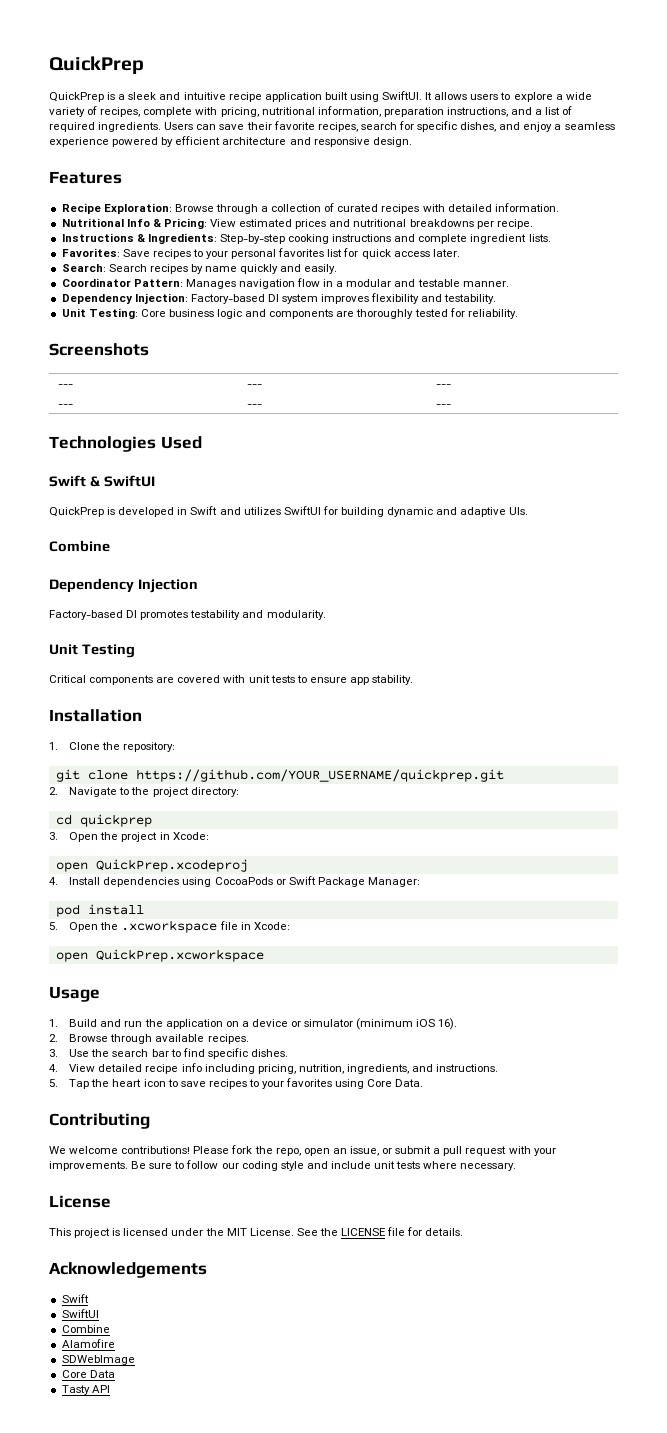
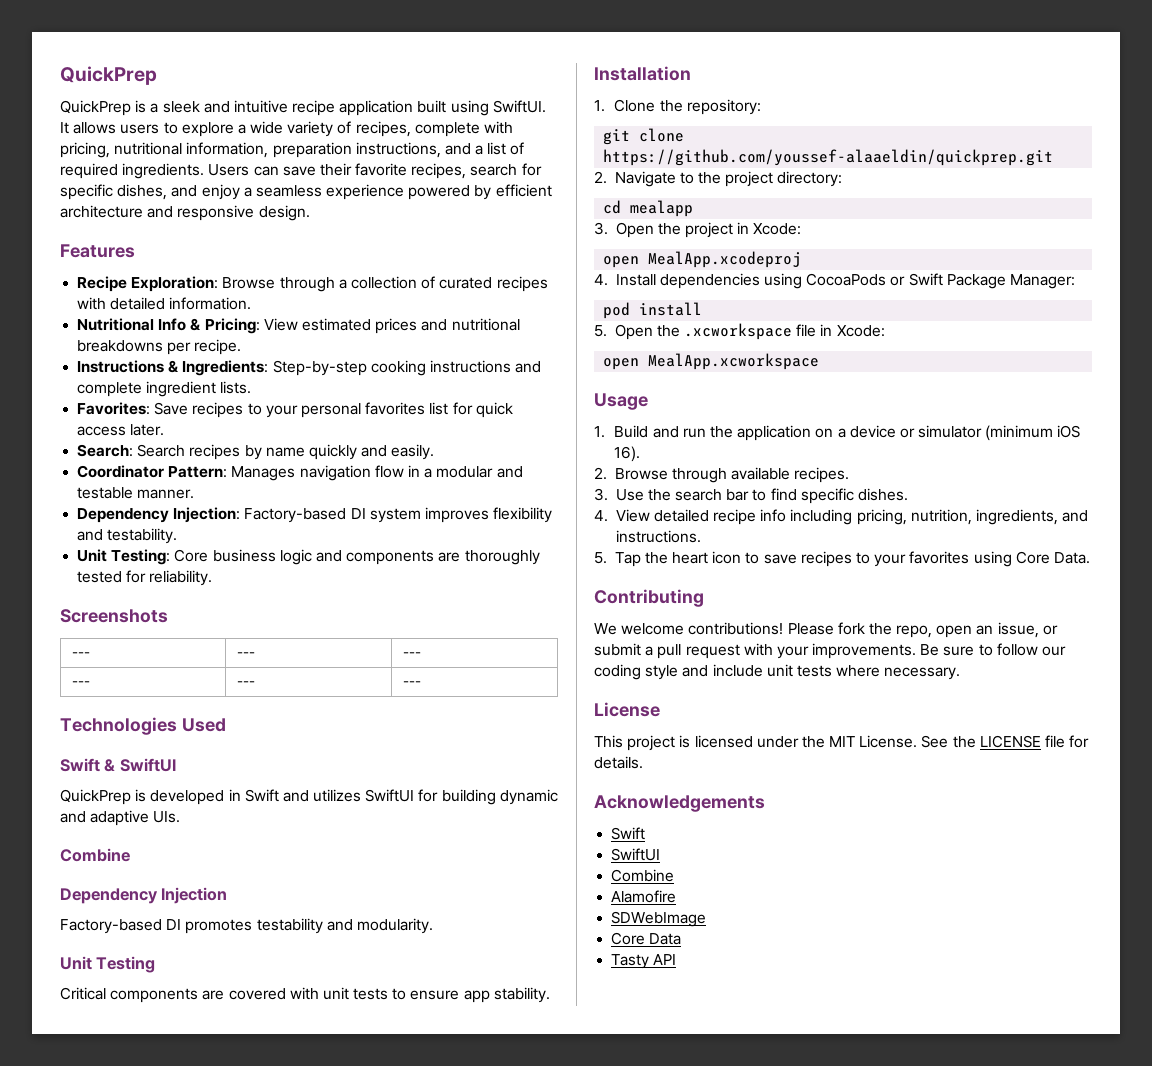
[135,769,504,782] https://github.com/YOUR_USERNAME/quickprep.git -> [603,149,1054,166] https://github.com/youssef-alaaeldin/quickprep.git
[79,814,152,827] quickprep -> [630,200,694,217] mealapp
[95,859,248,872] QuickPrep.xcodeproj -> [648,251,802,268] MealApp.xcodeproj
[95,949,264,962] QuickPrep.xcworkspace -> [648,353,820,370] MealApp.xcworkspace

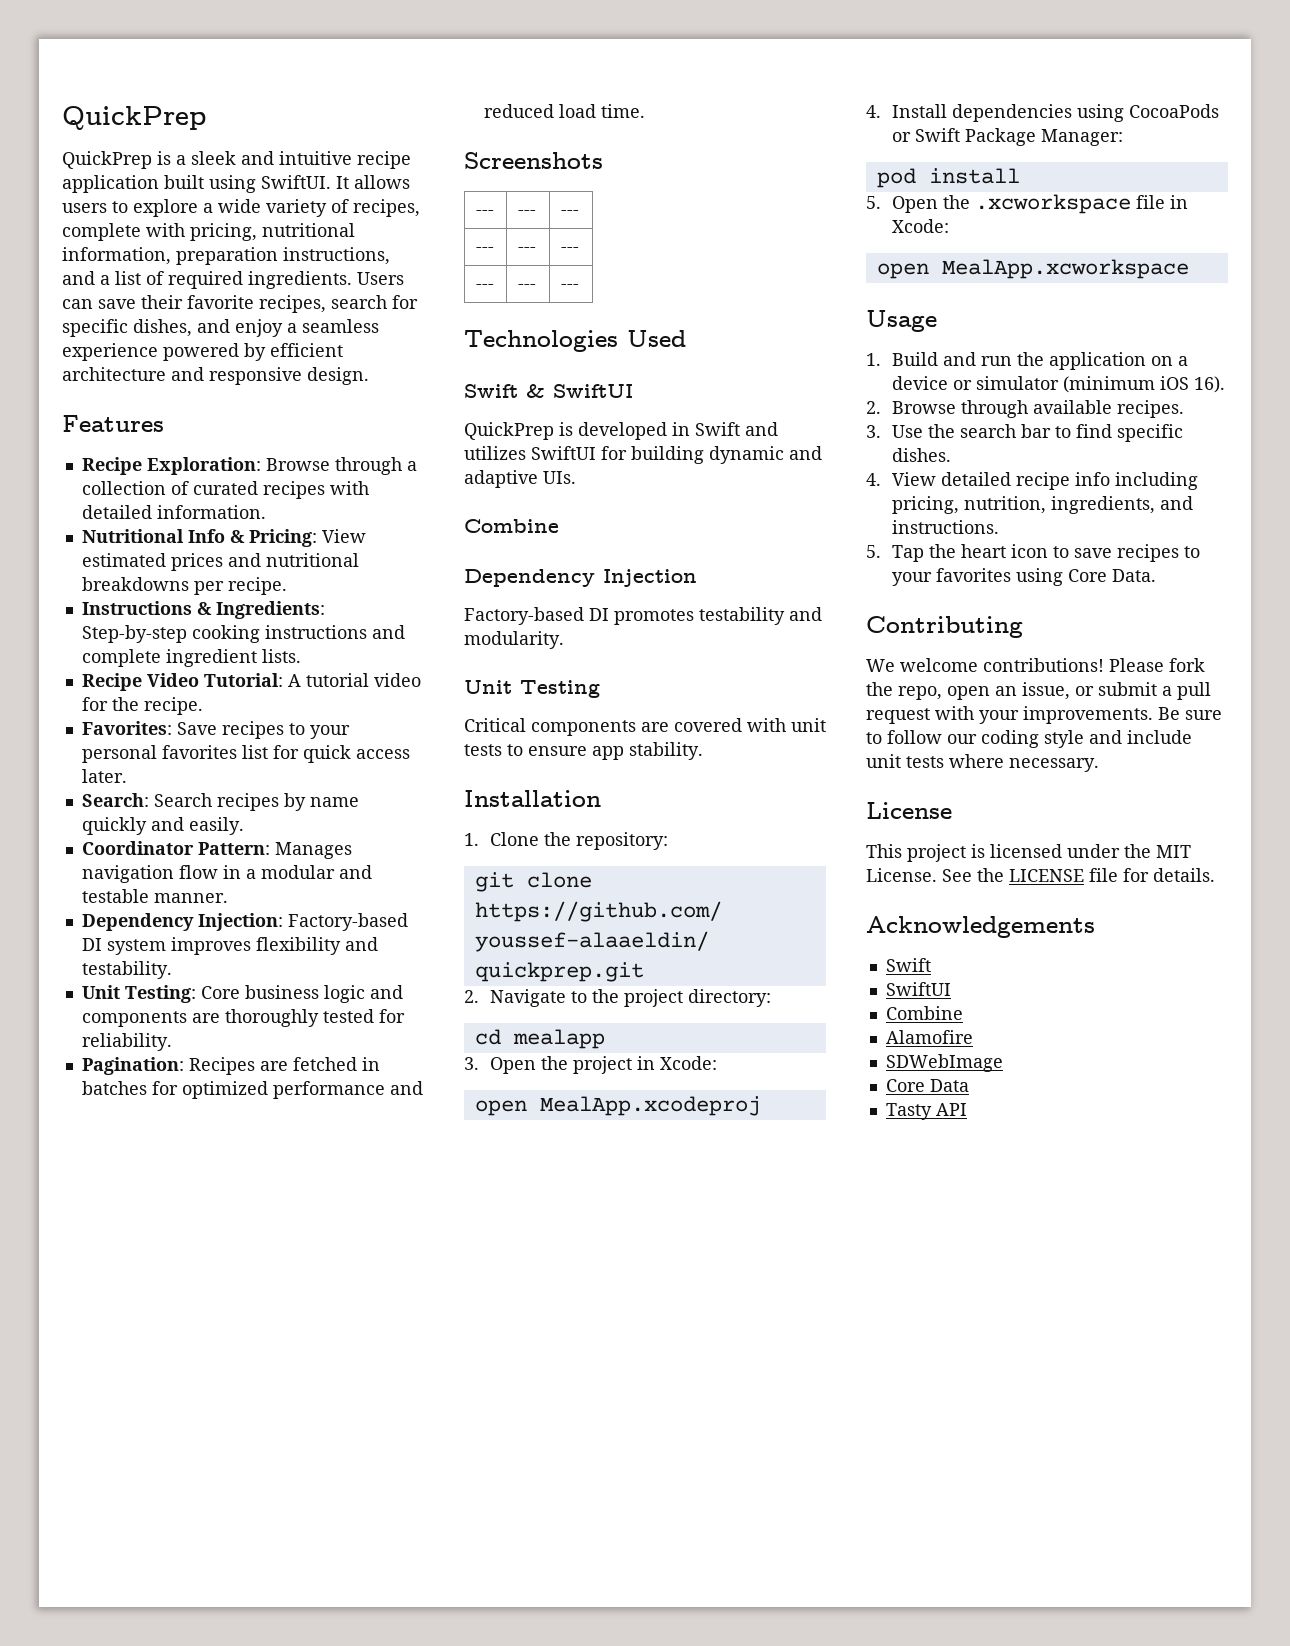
(252, 387) none -> [81,673,421,691] [81,697,203,715] // Recipe Video Tutorial: A tutorial video for the recipe.
(213, 578) none -> [81,1057,380,1075] [81,1081,423,1099] [483,104,645,118] // Pagination: Recipes are fetched in batches for optimized performance and reduced load time.
(421, 683) none -> [475,284,494,289] [517,284,536,289] [560,284,579,289] // --- | --- | ---

